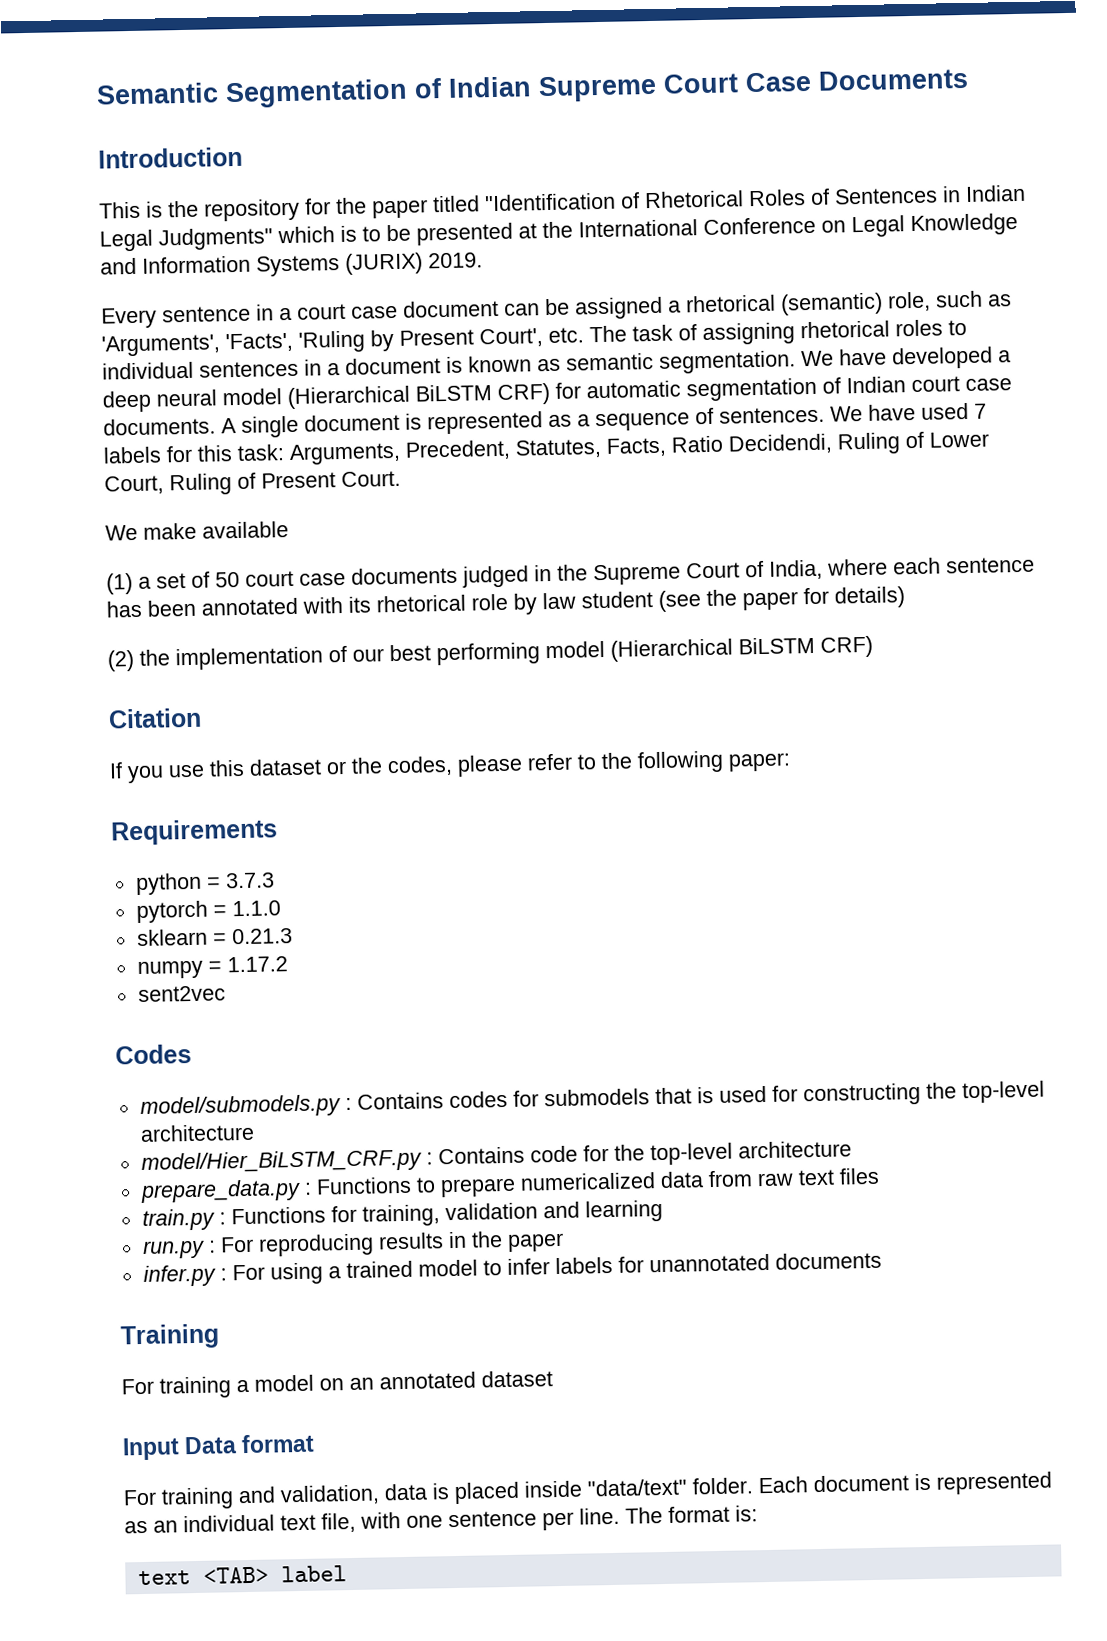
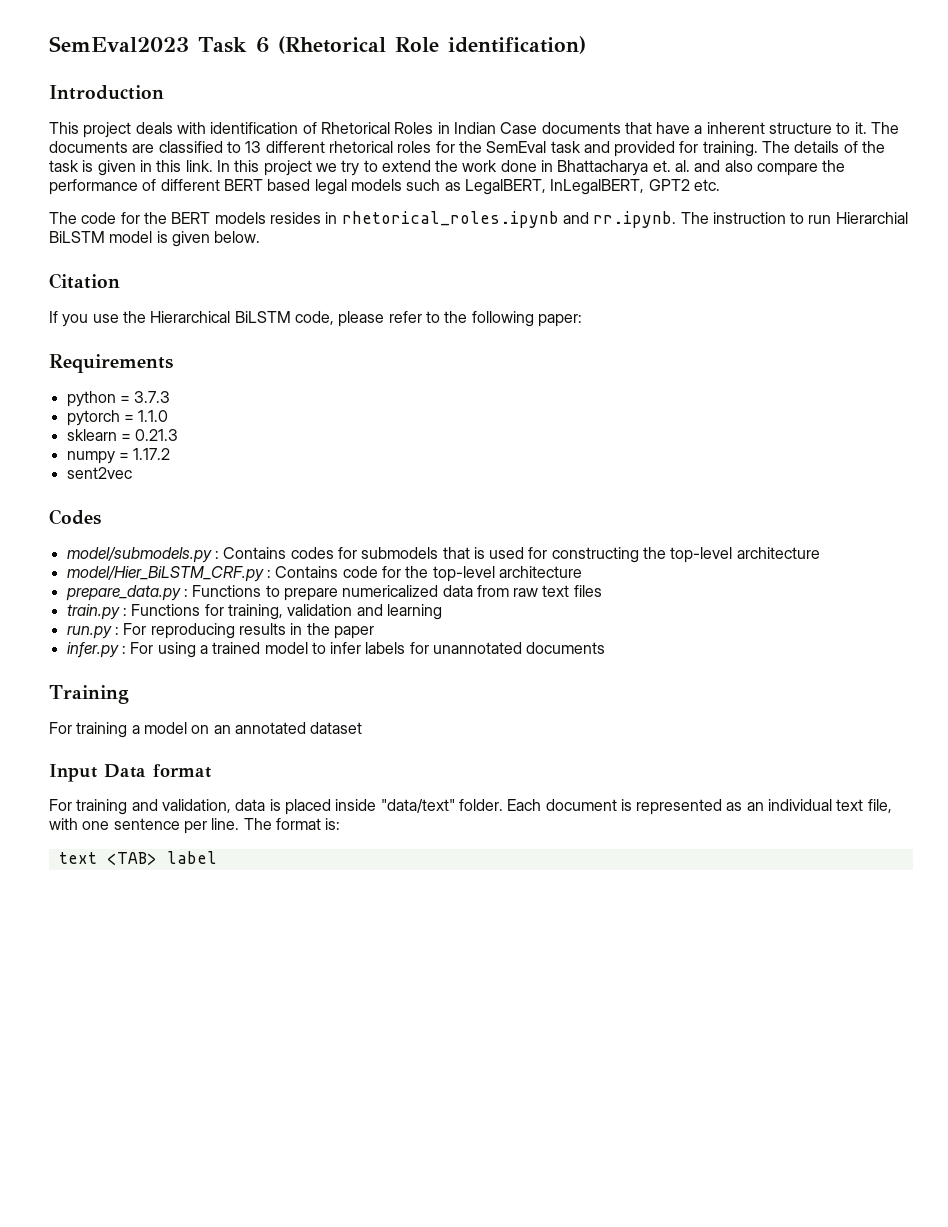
[96,68,969,109] [98,146,243,169] [99,184,1026,222] [99,212,1018,252] [100,252,483,277] [101,290,1012,329] [101,319,967,357] [102,346,1011,380] [102,376,1012,413] [103,402,987,438] [103,431,989,465] [104,470,401,496] [105,521,289,541] [106,556,1035,595] [106,586,905,618] [107,635,873,672] Semantic Segmentation of Indian Supreme Court Case Documents // Introduction // This is the repository for the paper titled "Identification of Rhetorical Roles of Sentences in Indian Legal Judgments" which is to be presented at the International Conference on Legal Knowledge and Information Systems (JURIX) 2019. // Every sentence in a court case document can be assigned a rhetorical (semantic) role, such as 'Arguments', 'Facts', 'Ruling by Present Court', etc. The task of assigning rhetorical roles to individual sentences in a document is known as semantic segmentation. We have developed a deep neural model (Hierarchical BiLSTM CRF) for automatic segmentation of Indian court case documents. A single document is represented as a sequence of sentences. We have used 7 labels for this task: Arguments, Precedent, Statutes, Facts, Ratio Decidendi, Ruling of Lower Court, Ruling of Present Court. // We make available // (1) a set of 50 court case documents judged in the Supreme Court of India, where each sentence has been annotated with its rhetorical role by law student (see the paper for details) // (2) the implementation of our best performing model (Hierarchical BiLSTM CRF) -> [49,36,586,54] [49,85,164,100] [49,122,900,138] [49,141,886,157] [49,160,846,176] [49,179,720,195] [49,211,908,228] [49,231,261,247] SemEval2023 Task 6 (Rhetorical Role identification) // Introduction // This project deals with identification of Rhetorical Roles in Indian Case documents that have a inherent structure to it. The documents are classified to 13 different rhetorical roles for the SemEval task and provided for training. The details of the task is given in this link. In this project we try to extend the work done in Bhattacharya et. al. and also compare the performance of different BERT based legal models such as LegalBERT, InLegalBERT, GPT2 etc. // The code for the BERT models resides in rhetorical_roles.ipynb and rr.ipynb. The instruction to run Hierarchial BiLSTM model is given below.
[209,755,453,777] this dataset or the codes, -> [122,311,334,325] the Hierarchical BiLSTM code,

